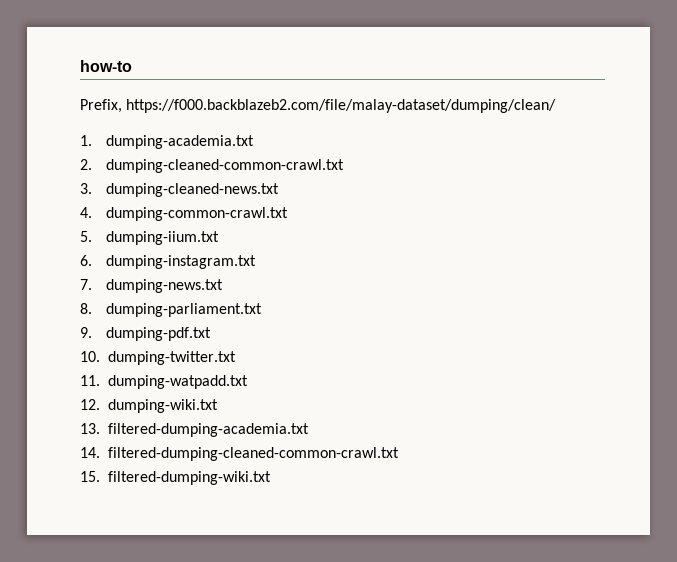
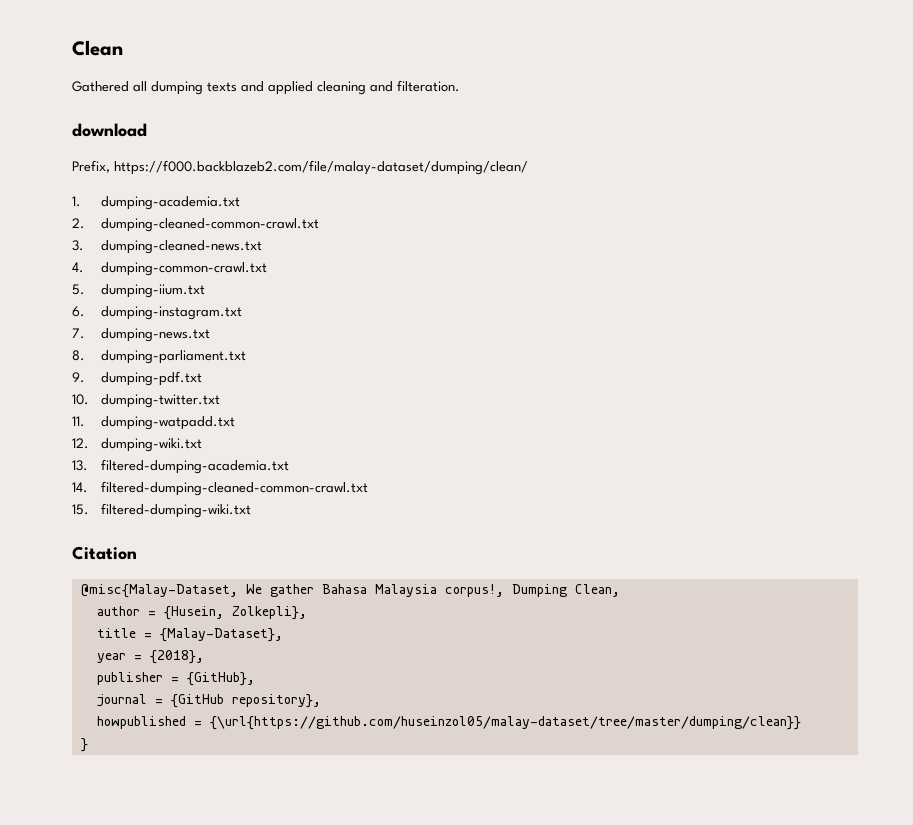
[80,60,132,72] how-to -> [72,40,123,56] [72,80,460,95] [72,123,147,137] Clean // Gathered all dumping texts and applied cleaning and filteration. // download
(271, 478) none -> [72,546,137,560] [80,584,620,598] [96,606,307,620] [96,628,283,642] [96,650,204,664] [96,672,255,686] [96,694,321,708] [96,716,801,730] [80,738,88,752] // Citation // @misc{Malay-Dataset, We gather Bahasa Malaysia corpus!, Dumping Clean, // author = {Husein, Zolkepli}, // title = {Malay-Dataset}, // year = {2018}, // publisher = {GitHub}, // journal = {GitHub repository}, // howpublished = {\url{https://github.com/huseinzol05/malay-dataset/tree/master/dumping/clean}} // }

